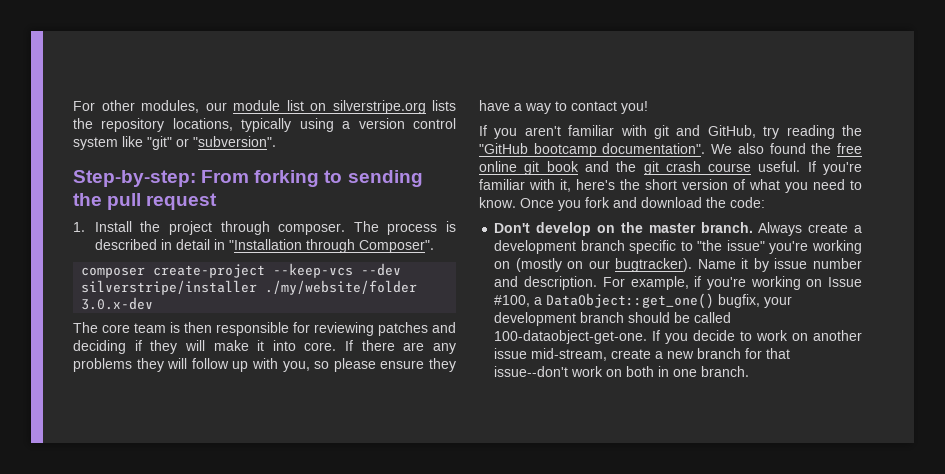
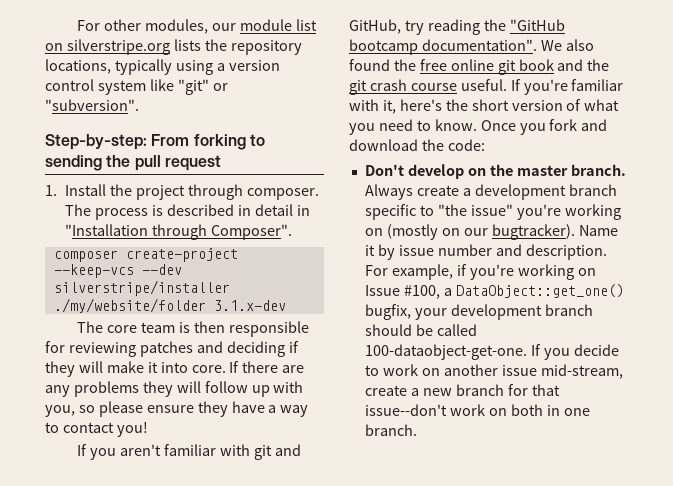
[81,297,154,310] 3.0.x-dev -> [213,300,286,311] 3.1.x-dev

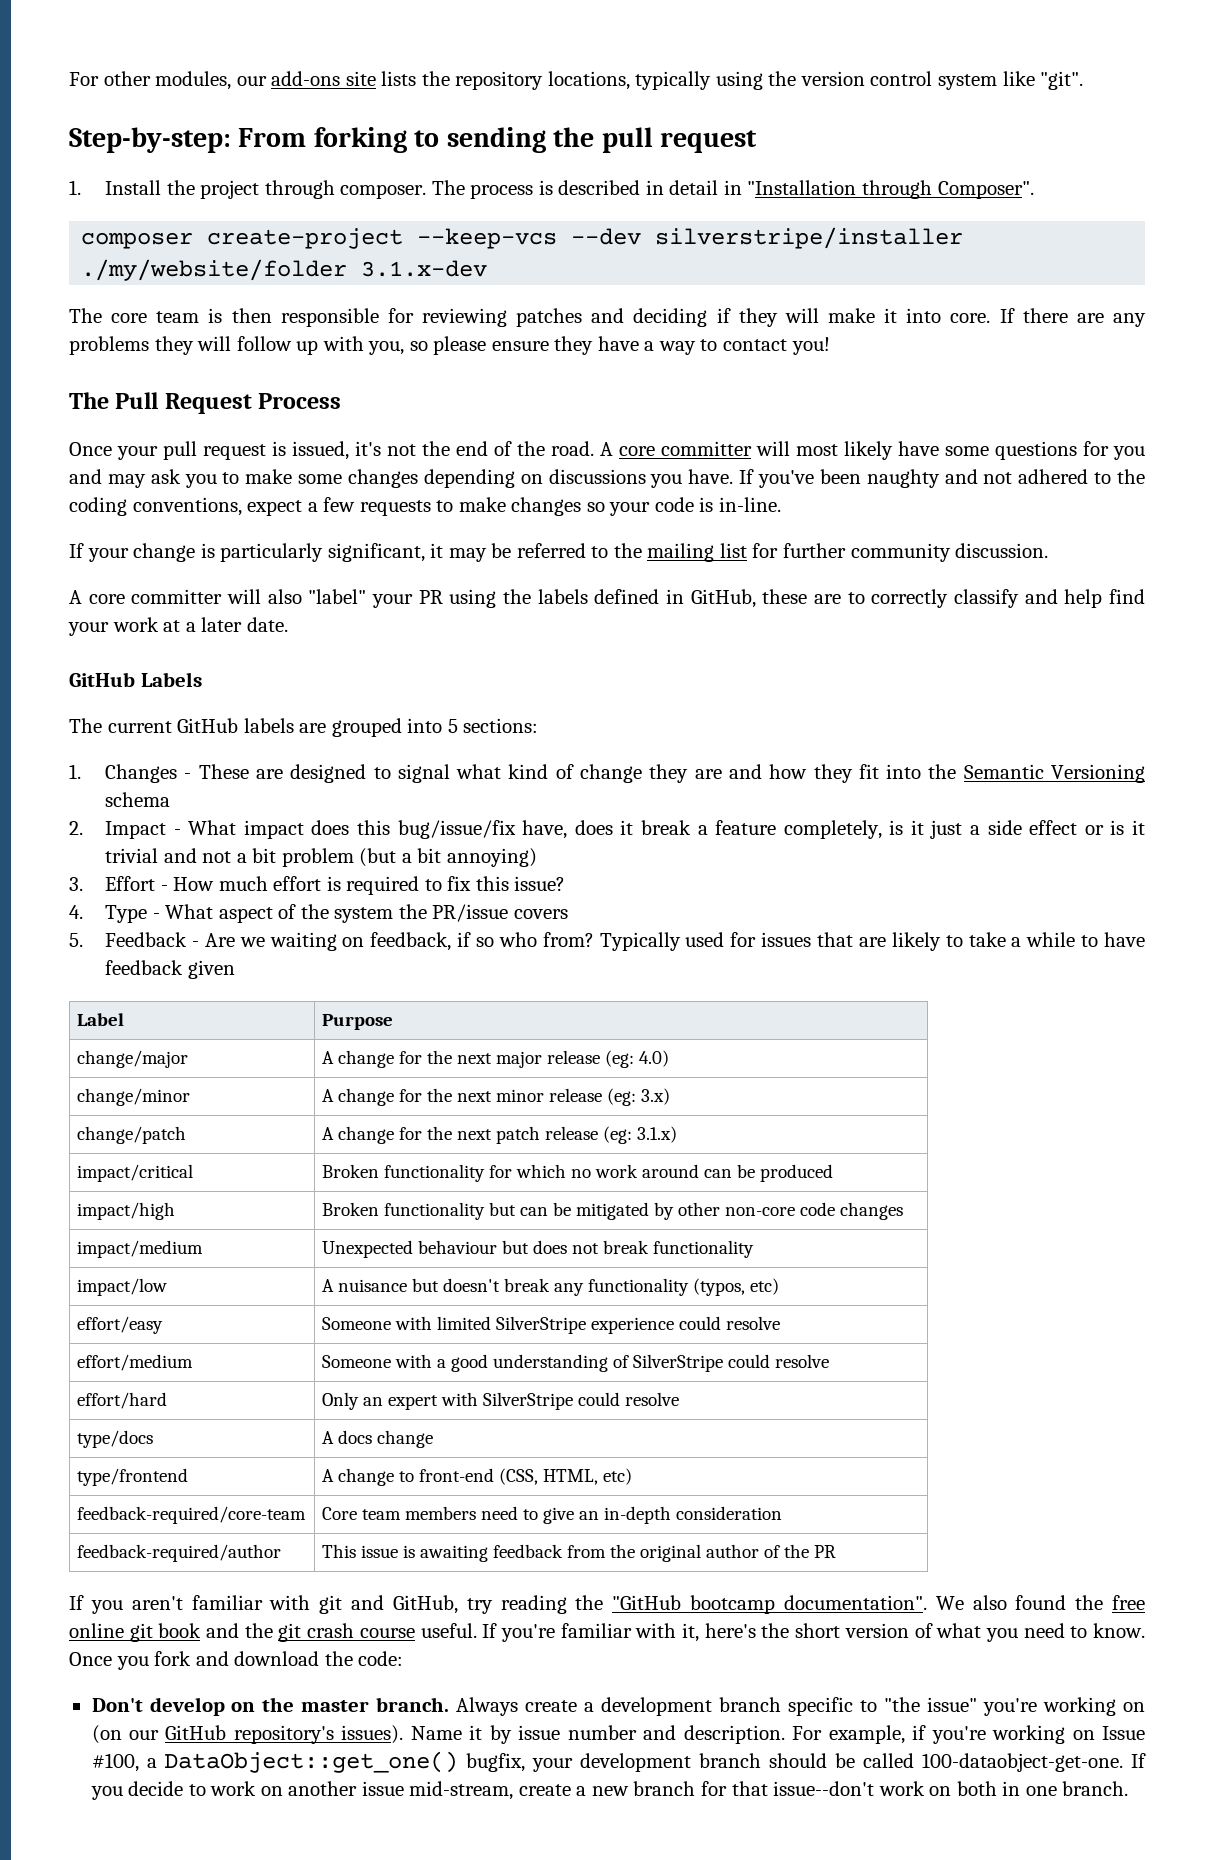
[239,19,317,31] [45,39,170,55] module list on silverstripe.org -> [271,71,376,86] add-ons site
[216,63,225,71] a -> [768,71,797,86] the
[177,79,228,95] [45,99,139,111] "git" or "subversion". -> [1040,71,1084,90] "git".
(148, 429) none -> [69,392,342,414] [69,441,1145,460] [69,469,1146,488] [69,497,781,516] [69,543,1049,562] [69,589,1145,608] [68,617,288,636] [69,672,202,687] [69,718,539,737] [69,764,1146,783] [105,792,171,807] [69,820,1145,839] [105,848,537,867] [69,876,566,895] [69,904,568,923] [69,932,1145,951] [105,960,235,979] [77,1013,125,1026] [322,1014,394,1030] [77,1050,189,1068] [322,1050,670,1068] [77,1088,191,1106] [322,1088,671,1106] [77,1126,187,1144] [322,1126,678,1144] [77,1164,194,1182] [322,1164,834,1182] [77,1202,176,1220] [322,1202,904,1220] [77,1240,204,1258] [322,1240,755,1258] [77,1278,168,1296] [322,1278,780,1296] [77,1316,164,1334] [322,1316,781,1334] [77,1354,194,1371] [322,1354,830,1372] [77,1392,168,1409] [322,1392,680,1410] [77,1430,154,1448] [322,1430,434,1448] [77,1468,189,1486] [322,1468,633,1486] [77,1506,307,1524] [322,1506,783,1524] [77,1544,282,1562] [322,1544,837,1562] // The Pull Request Process // Once your pull request is issued, it's not the end of the road. A core committer will most likely have some questions for you and may ask you to make some changes depending on discussions you have. If you've been naughty and not adhered to the coding conventions, expect a few requests to make changes so your code is in-line. // If your change is particularly significant, it may be referred to the mailing list for further community discussion. // A core committer will also "label" your PR using the labels defined in GitHub, these are to correctly classify and help find your work at a later date. // GitHub Labels // The current GitHub labels are grouped into 5 sections: // 1. Changes - These are designed to signal what kind of change they are and how they fit into the Semantic Versioning schema // 2. Impact - What impact does this bug/issue/fix have, does it break a feature completely, is it just a side effect or is it trivial and not a bit problem (but a bit annoying) // 3. Effort - How much effort is required to fix this issue? // 4. Type - What aspect of the system the PR/issue covers // 5. Feedback - Are we waiting on feedback, if so who from? Typically used for issues that are likely to take a while to have feedback given // Label | Purpose // change/major | A change for the next major release (eg: 4.0) // change/minor | A change for the next minor release (eg: 3.x) // change/patch | A change for the next patch release (eg: 3.1.x) // impact/critical | Broken functionality for which no work around can be produced // impact/high | Broken functionality but can be mitigated by other non-core code changes // impact/medium | Unexpected behaviour but does not break functionality // impact/low | A nuisance but doesn't break any functionality (typos, etc) // effort/easy | Someone with limited SilverStripe experience could resolve // effort/medium | Someone with a good understanding of SilverStripe could resolve // effort/hard | Only an expert with SilverStripe could resolve // type/docs | A docs change // type/frontend | A change to front-end (CSS, HTML, etc) // feedback-required/core-team | Core team members need to give an in-depth consideration // feedback-required/author | This issue is awaiting feedback from the original author of the PR
[386,224,575,240] (mostly on our bugtracker). -> [91,1725,404,1744] (on our GitHub repository's issues).

